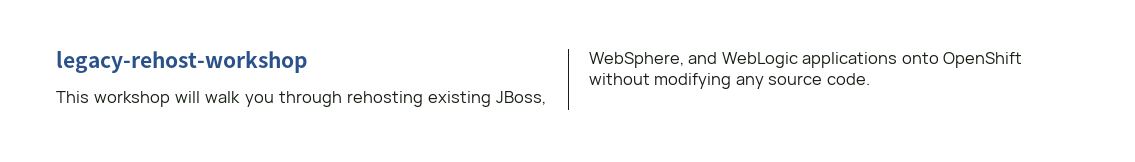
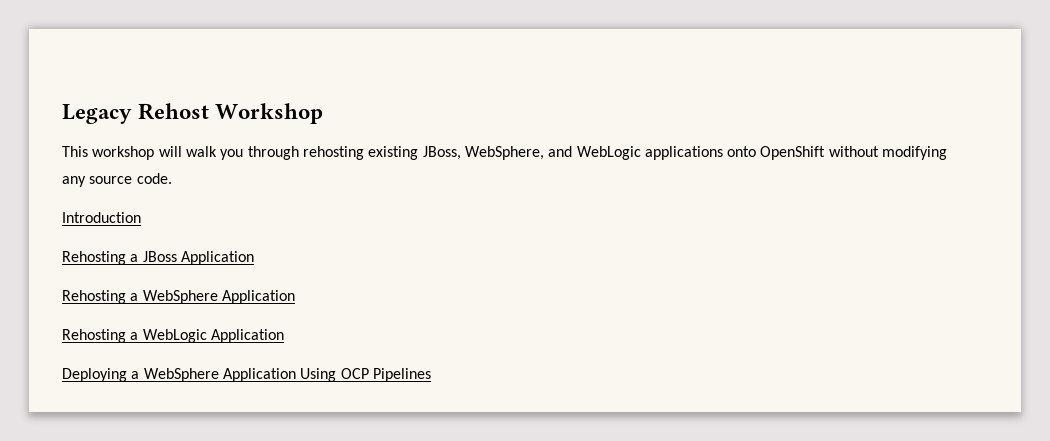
[56,50,308,73] legacy-rehost-workshop -> [62,103,324,124] Legacy Rehost Workshop
(870, 79) none -> [62,212,141,223] [62,251,254,265] [62,290,295,304] [62,329,284,343] [62,368,431,382] // Introduction // Rehosting a JBoss Application // Rehosting a WebSphere Application // Rehosting a WebLogic Application // Deploying a WebSphere Application Using OCP Pipelines

